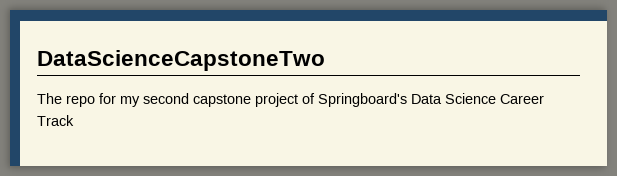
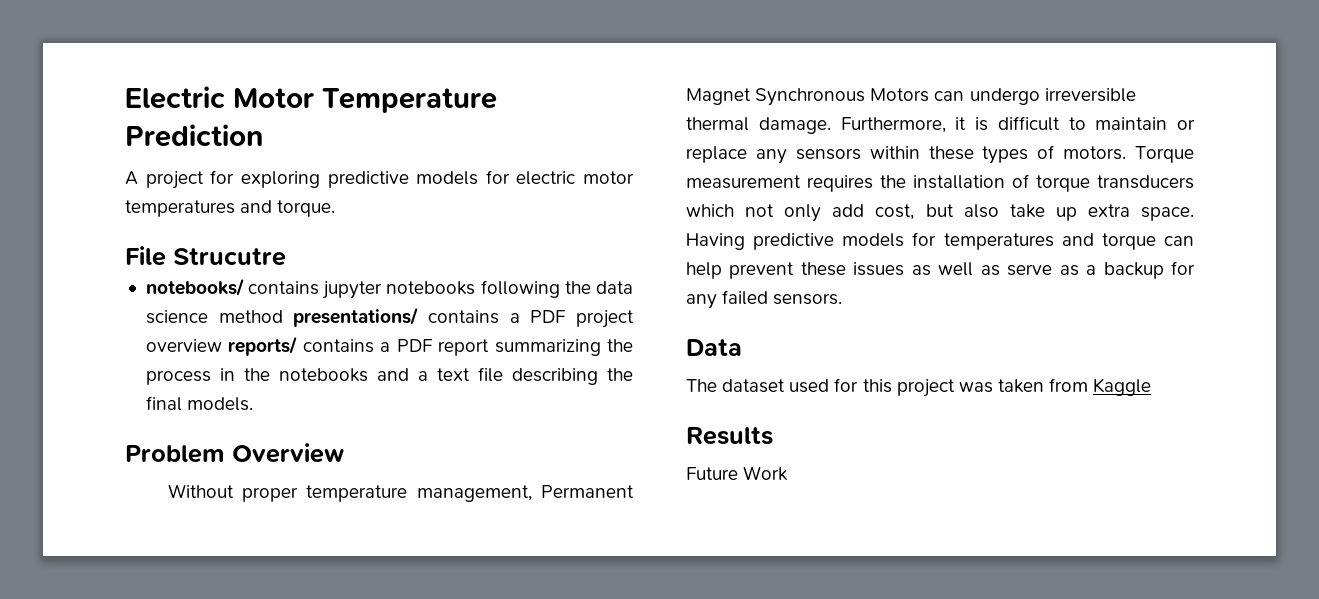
[37,50,325,71] [37,93,544,107] [37,115,74,126] DataScienceCapstoneTwo // The repo for my second capstone project of Springboard's Data Science Career Track -> [125,86,497,113] [125,124,263,147] [125,170,634,189] [125,200,336,217] [125,246,286,266] [145,278,633,299] [145,307,634,328] [145,336,634,356] [145,367,633,385] [145,396,254,411] [125,443,344,463] [167,484,634,502] [686,88,1136,106] [686,116,1195,134] [686,145,1194,164] [686,174,1194,192] [686,204,1194,222] [686,232,1194,250] [686,261,1195,279] [686,290,843,309] [686,339,742,356] [686,378,1152,397] [686,427,773,445] [686,466,789,481] Electric Motor Temperature Prediction // A project for exploring predictive models for electric motor temperatures and torque. // File Strucutre // notebooks/ contains jupyter notebooks following the data science method presentations/ contains a PDF project overview reports/ contains a PDF report summarizing the process in the notebooks and a text file describing the final models. // Problem Overview // Without proper temperature management, Permanent Magnet Synchronous Motors can undergo irreversible thermal damage. Furthermore, it is difficult to maintain or replace any sensors within these types of motors. Torque measurement requires the installation of torque transducers which not only add cost, but also take up extra space. Having predictive models for temperatures and torque can help prevent these issues as well as serve as a backup for any failed sensors. // Data // The dataset used for this project was taken from Kaggle // Results // Future Work

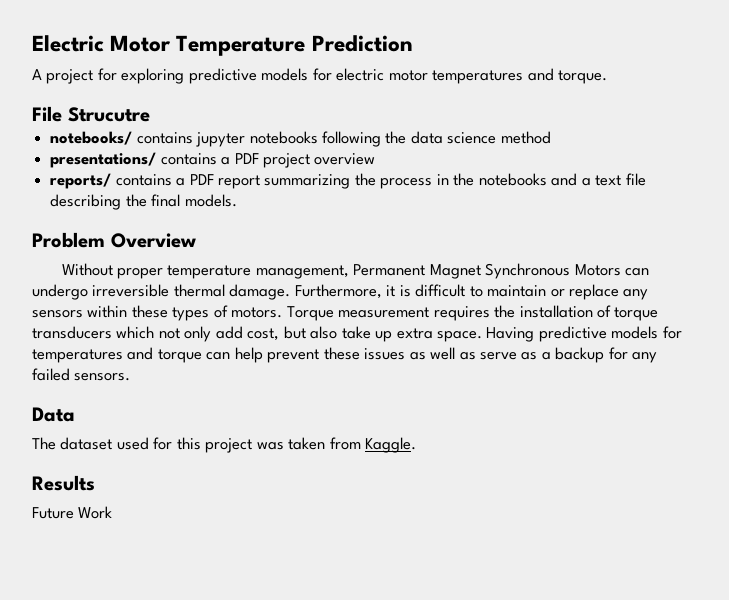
(283, 316) none -> (551, 137) //
(222, 345) none -> (376, 159) //
[1093,378,1152,396] Kaggle -> [365,437,417,453] Kaggle.

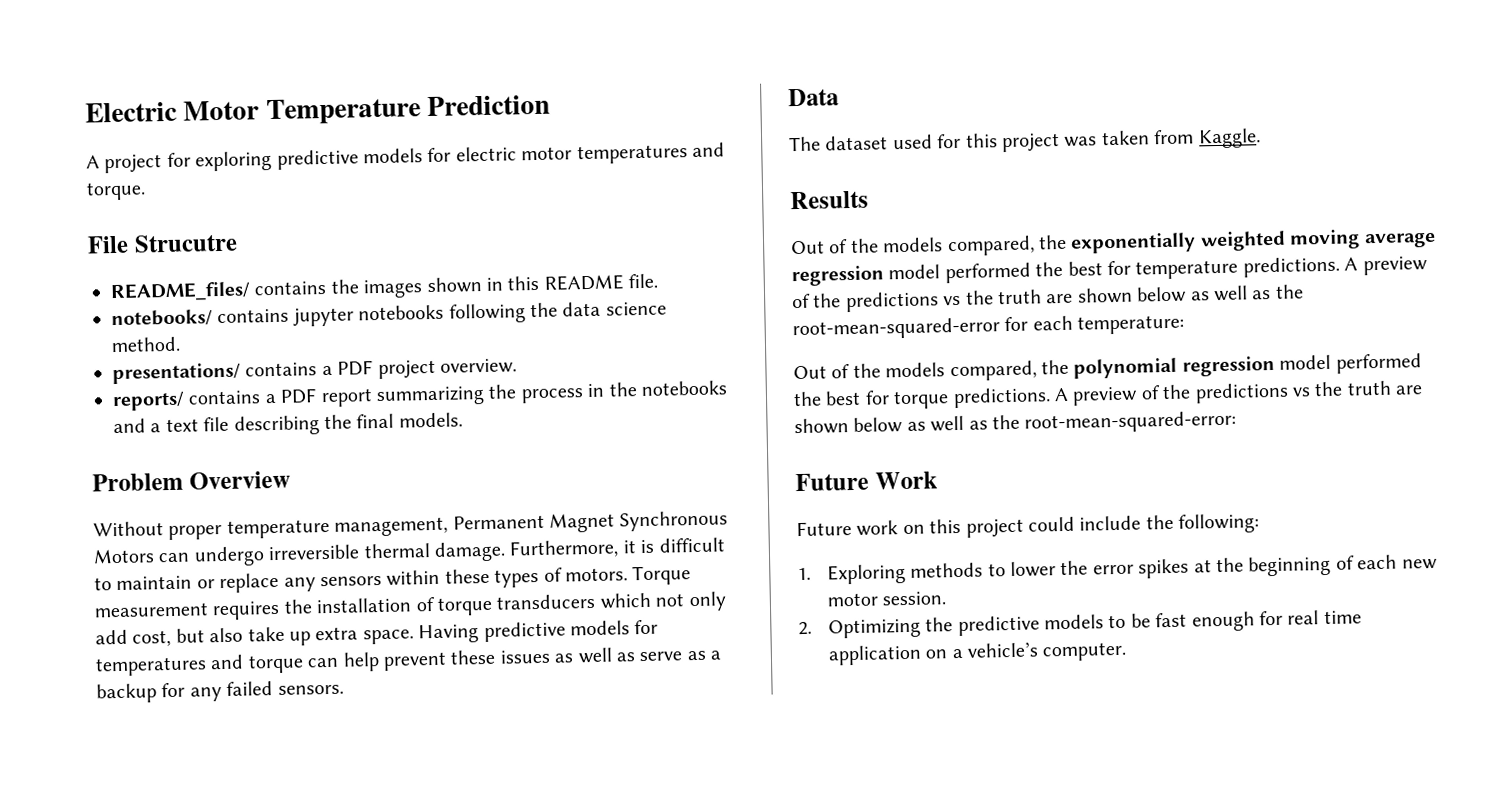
(150, 114) none -> [110,273,659,303] // README_files/ contains the images shown in this README file.
[500,131,551,144] method -> [111,336,180,353] method.
[314,153,376,165] overview -> [440,358,517,374] overview.
[32,506,113,519] Future Work -> [791,229,1436,257] [791,256,1428,287] [792,284,1304,313] [792,314,1185,341] [793,353,1422,382] [793,380,1424,410] [794,410,1237,435] [795,471,938,492] [796,513,1260,538] [797,554,1438,585] [826,591,947,607] [798,610,1362,639] [827,641,1128,666] Out of the models compared, the exponentially weighted moving average regression model performed the best for temperature predictions. A preview of the predictions vs the truth are shown below as well as the root-mean-squared-error for each temperature: // Out of the models compared, the polynomial regression model performed the best for torque predictions. A preview of the predictions vs the truth are shown below as well as the root-mean-squared-error: // Future Work // Future work on this project could include the following: // 1. Exploring methods to lower the error spikes at the beginning of each new motor session. // 2. Optimizing the predictive models to be fast enough for real time application on a vehicle’s computer.

